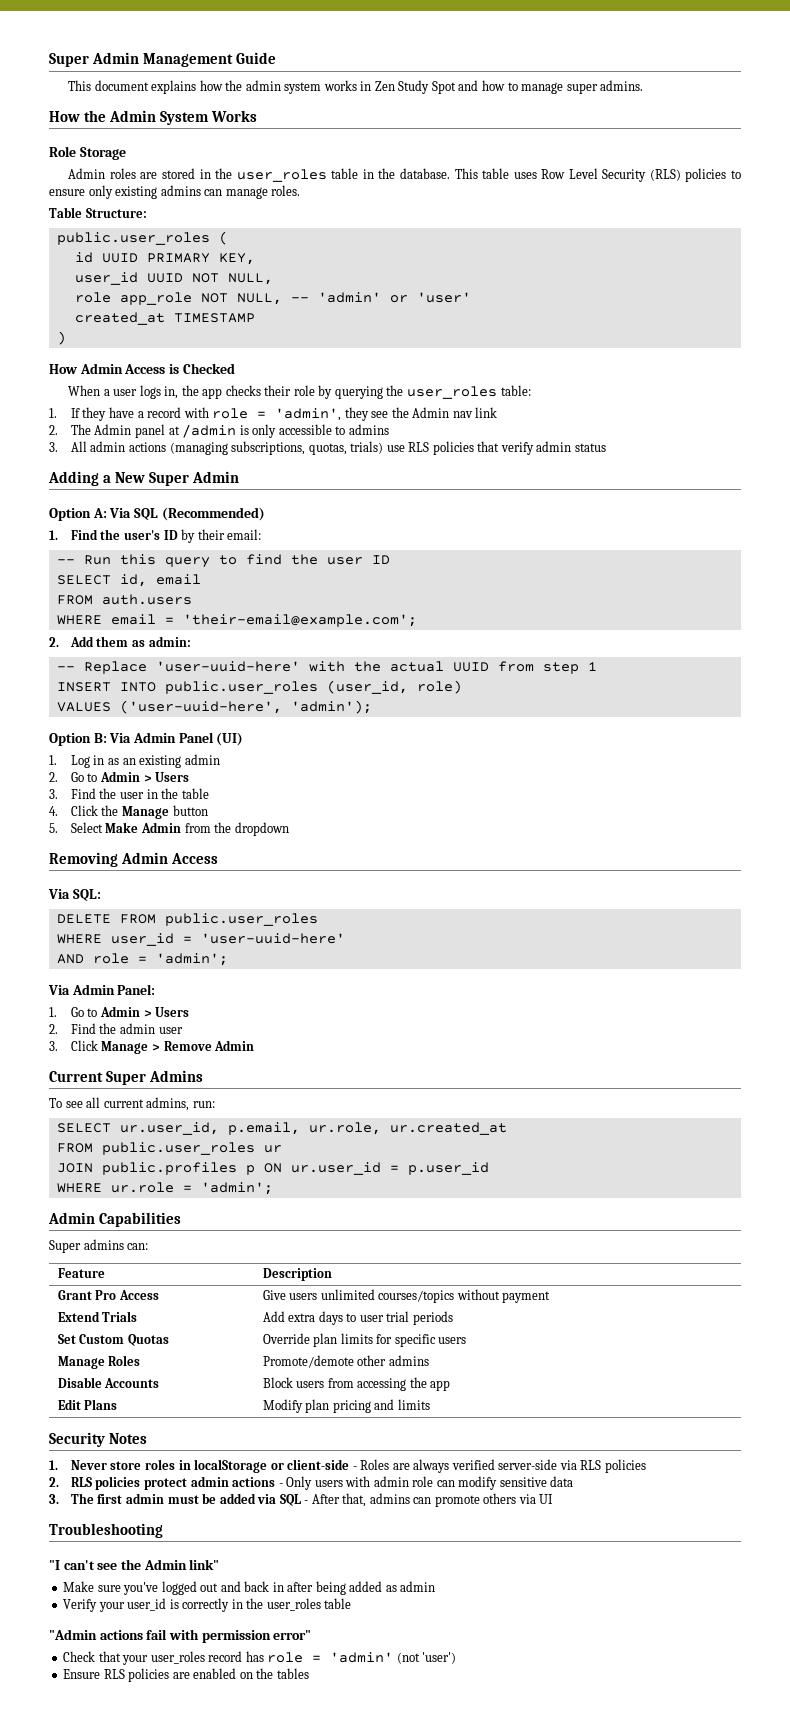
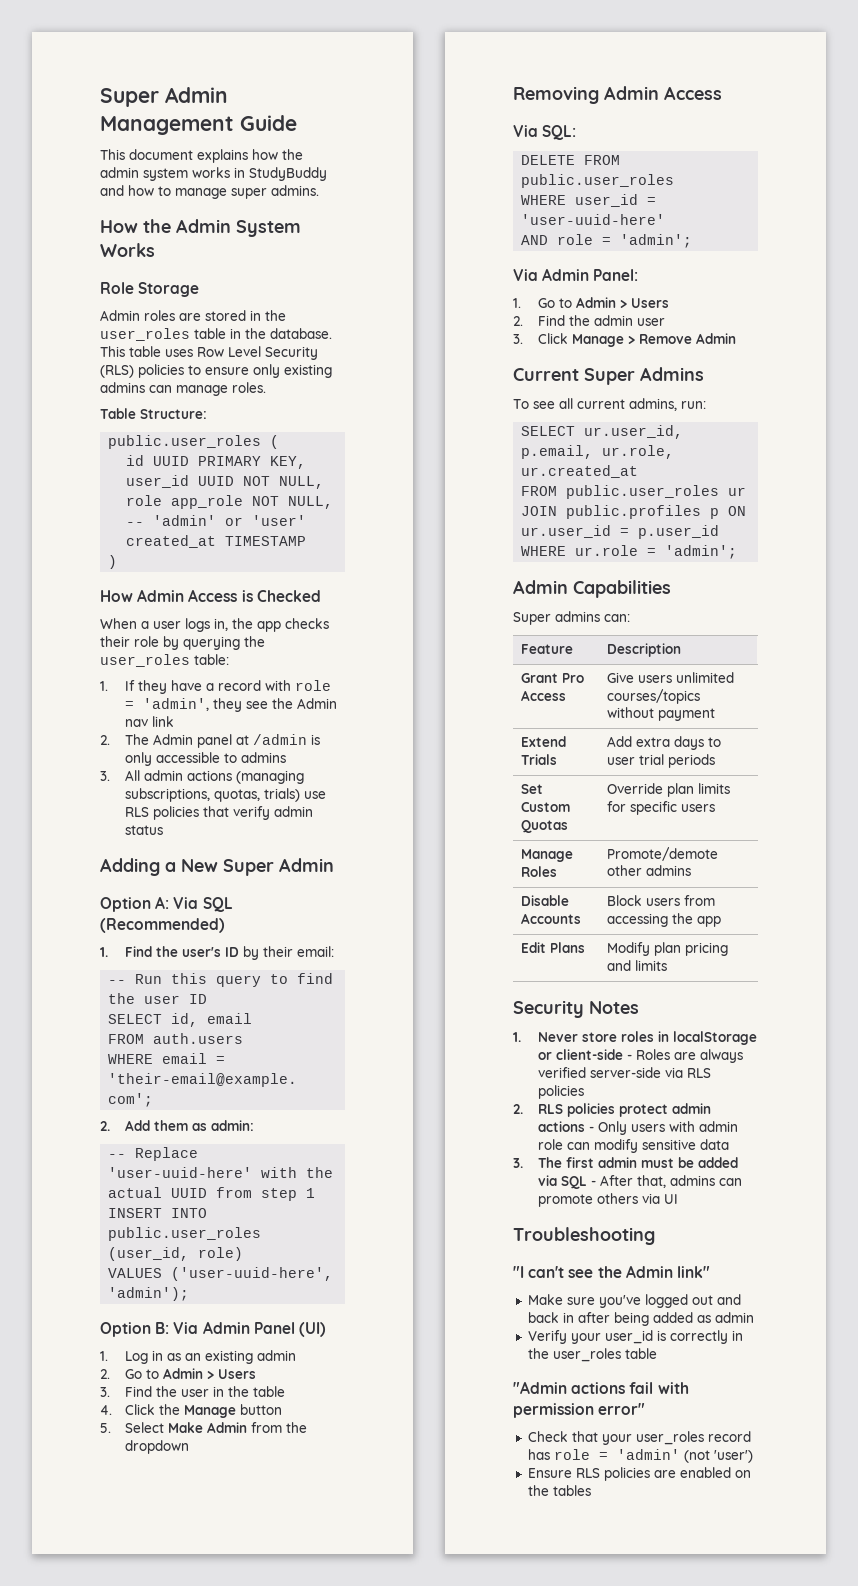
[374,80,456,94] Zen Study Spot -> [249,167,327,181] StudyBuddy

